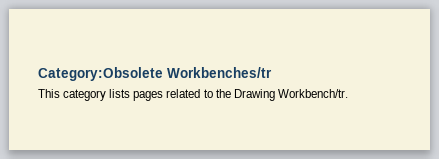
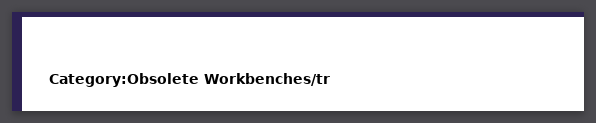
[38,89,348,101] // This category lists pages related to the Drawing Workbench/tr. -> (330, 79) none

